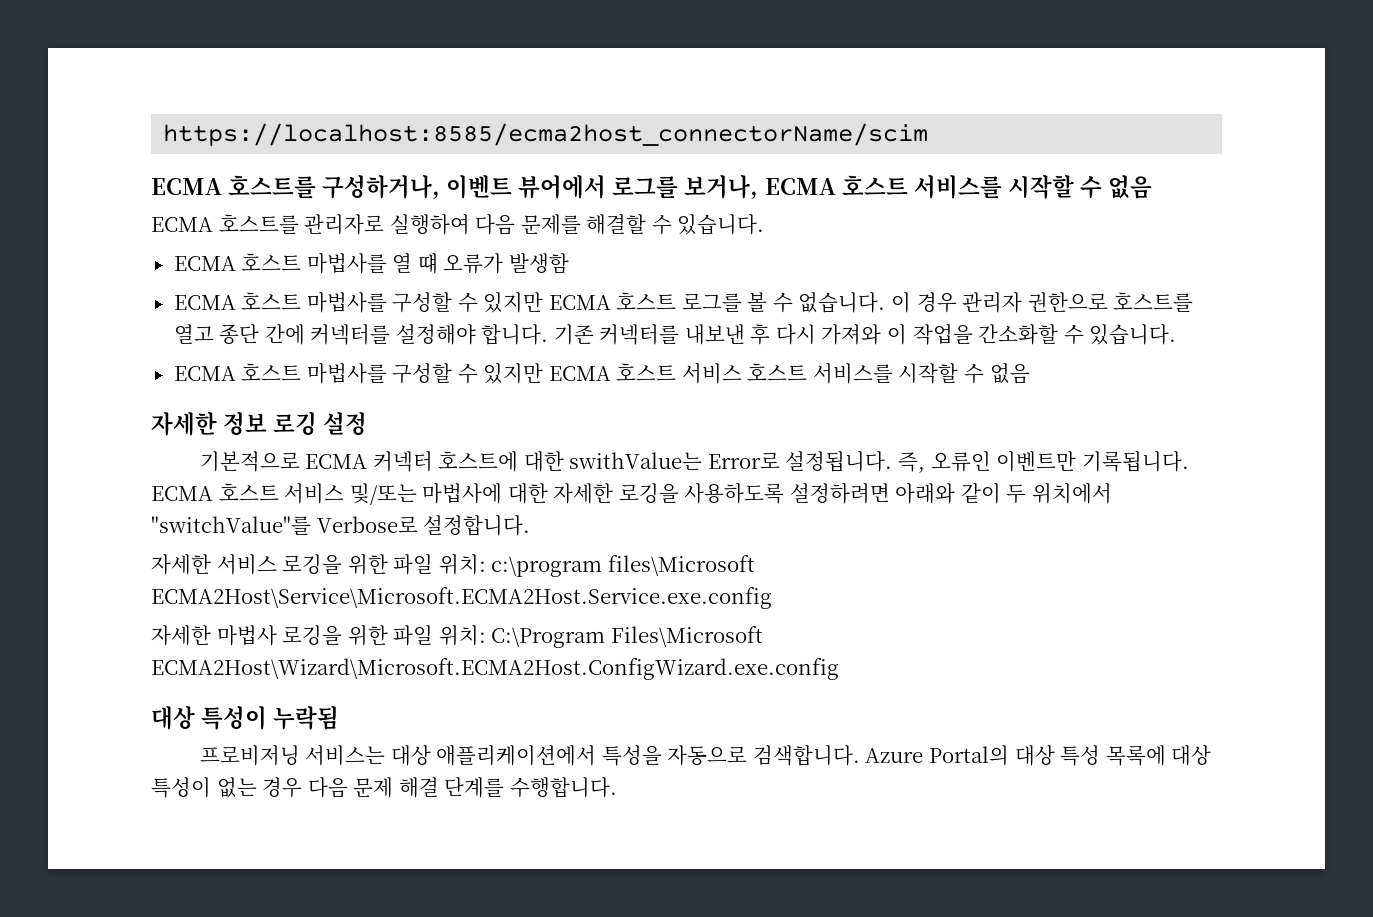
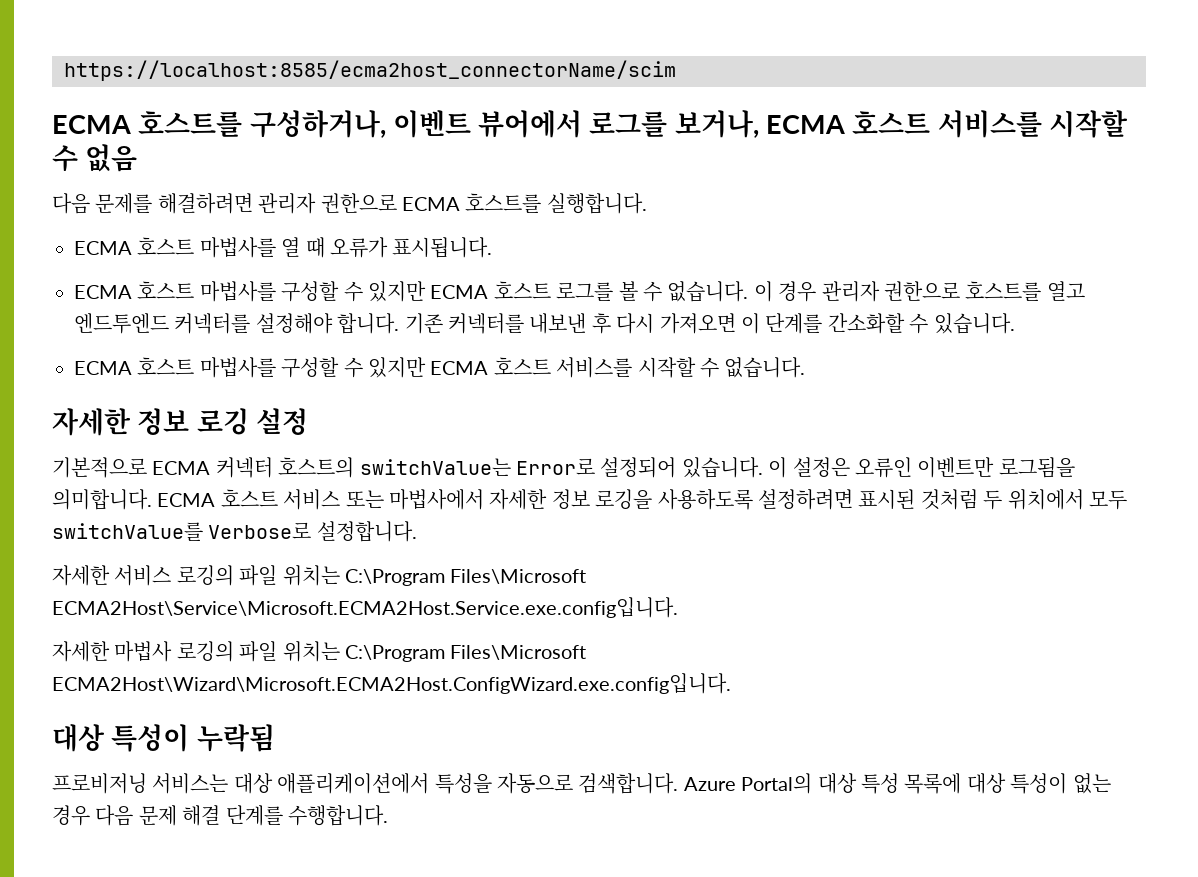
[151,214,765,235] ECMA 호스트를 관리자로 실행하여 다음 문제를 해결할 수 있습니다. -> [52,193,647,214] 다음 문제를 해결하려면 관리자 권한으로 ECMA 호스트를 실행합니다.
[417,253,569,274] 떄 오류가 발생함 -> [305,237,493,258] 때 오류가 표시됩니다.
[219,324,305,345] 종단 간에 -> [74,313,169,334] 엔드투엔드
[821,324,973,345] 가져와 이 작업을 -> [659,313,823,334] 가져오면 이 단계를
[681,363,1030,384] 서비스 호스트 서비스를 시작할 수 없음 -> [556,357,806,378] 서비스를 시작할 수 없습니다.
[438,451,1189,473] [151,483,1112,505] [151,515,531,536] [151,554,755,577] [151,587,772,609] [151,625,763,648] [151,658,839,680] 호스트에 대한 swithValue는 Error로 설정됩니다. 즉, 오류인 이벤트만 기록됩니다. ECMA 호스트 서비스 및/또는 마법사에 대한 자세한 로깅을 사용하도록 설정하려면 아래와 같이 두 위치에서 "switchValue"를 Verbose로 설정합니다. // 자세한 서비스 로깅을 위한 파일 위치: c:\program files\Microsoft ECMA2Host\Service\Microsoft.ECMA2Host.Service.exe.config // 자세한 마법사 로깅을 위한 파일 위치: C:\Program Files\Microsoft ECMA2Host\Wizard\Microsoft.ECMA2Host.ConfigWizard.exe.config -> [278,457,1075,478] [52,489,1127,510] [52,521,417,542] [52,565,587,586] [52,597,678,618] [52,641,587,662] [52,673,731,694] 호스트의 switchValue는 Error로 설정되어 있습니다. 이 설정은 오류인 이벤트만 로그됨을 의미합니다. ECMA 호스트 서비스 또는 마법사에서 자세한 정보 로깅을 사용하도록 설정하려면 표시된 것처럼 두 위치에서 모두 switchValue를 Verbose로 설정합니다. // 자세한 서비스 로깅의 파일 위치는 C:\Program Files\Microsoft ECMA2Host\Service\Microsoft.ECMA2Host.Service.exe.config입니다. // 자세한 마법사 로깅의 파일 위치는 C:\Program Files\Microsoft ECMA2Host\Wizard\Microsoft.ECMA2Host.ConfigWizard.exe.config입니다.

